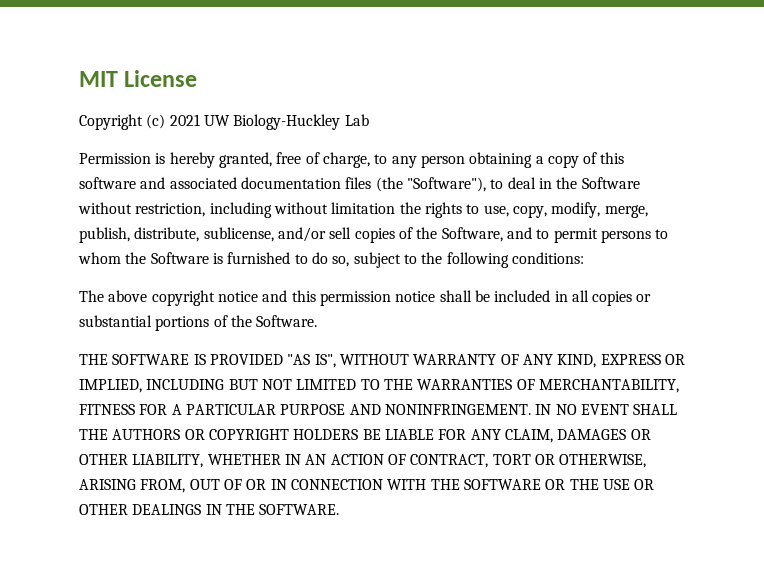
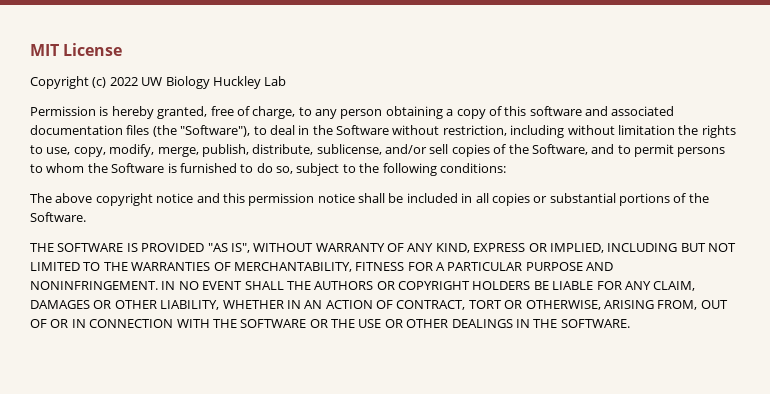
[169,114,341,130] 2021 UW Biology-Huckley -> [109,76,261,89] 2022 UW Biology Huckley

